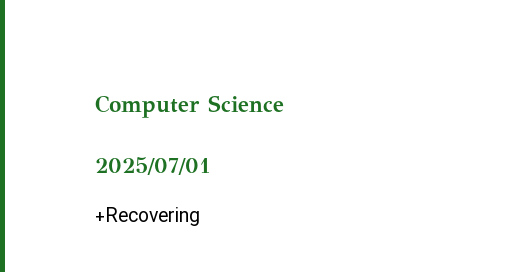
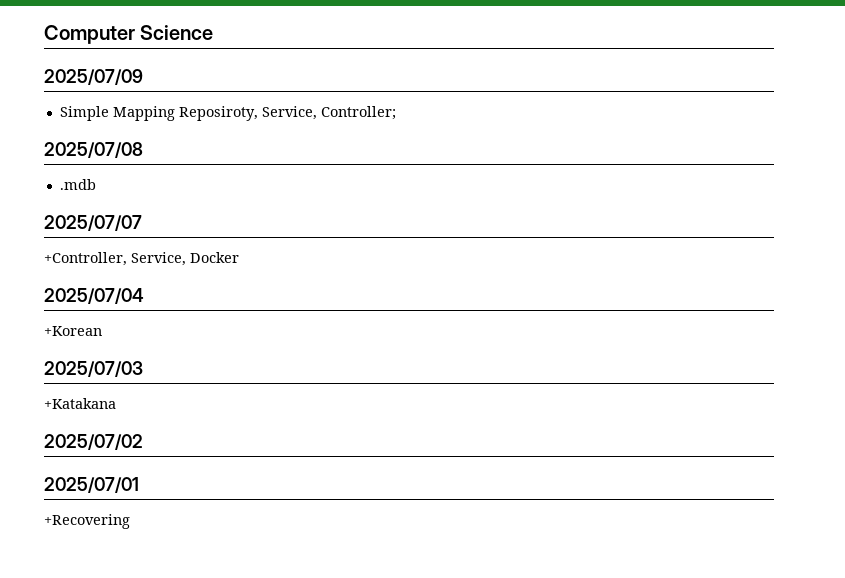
(284, 103) none -> [44,69,143,85] [59,106,396,121] [44,142,143,158] [59,179,96,190] [44,215,142,231] [44,252,239,266] [44,288,144,304] [44,326,102,336] [44,361,143,377] [44,398,116,409] [44,434,143,450] // 2025/07/09 // Simple Mapping Reposiroty, Service, Controller; // 2025/07/08 // .mdb // 2025/07/07 // +Controller, Service, Docker // 2025/07/04 // +Korean // 2025/07/03 // +Katakana // 2025/07/02

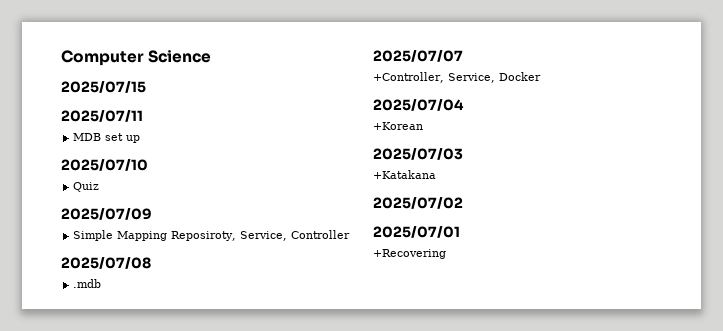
(214, 32) none -> [61,81,146,93] [61,110,143,122] [73,133,141,143] [61,159,148,171] [73,182,100,192] // 2025/07/15 // 2025/07/11 // MDB set up // 2025/07/10 // Quiz
[320,106,396,120] Controller; -> [291,230,351,239] Controller

